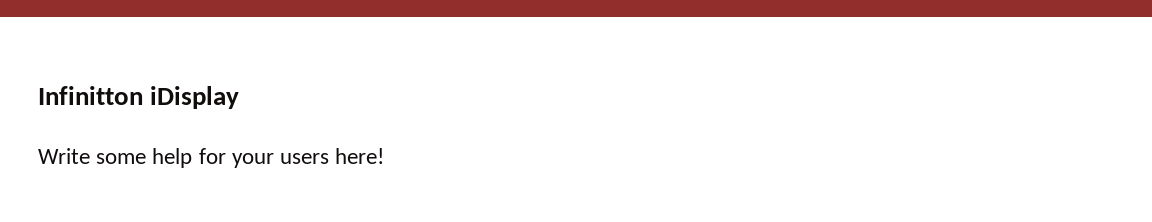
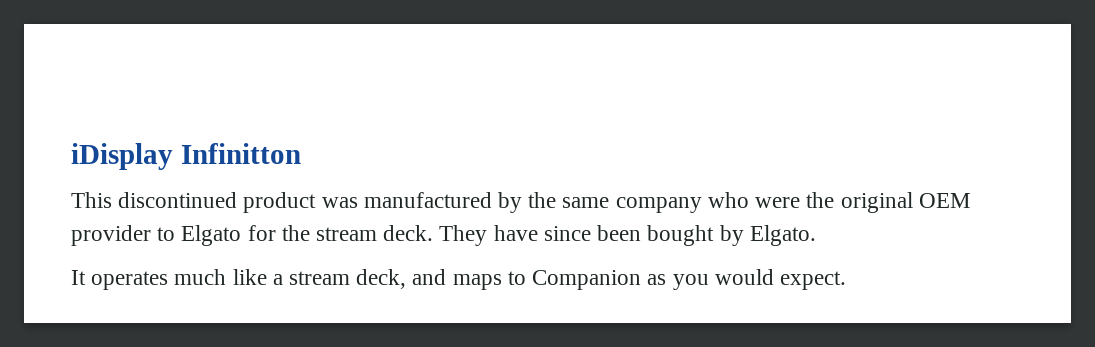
(38, 95) none -> [71,143,173,170] iDisplay
[150,86,240,109] [38,148,385,168] iDisplay // Write some help for your users here! -> [71,192,970,213] [71,225,816,246] [71,269,846,290] // This discontinued product was manufactured by the same company who were the original OEM provider to Elgato for the stream deck. They have since been bought by Elgato. // It operates much like a stream deck, and maps to Companion as you would expect.

